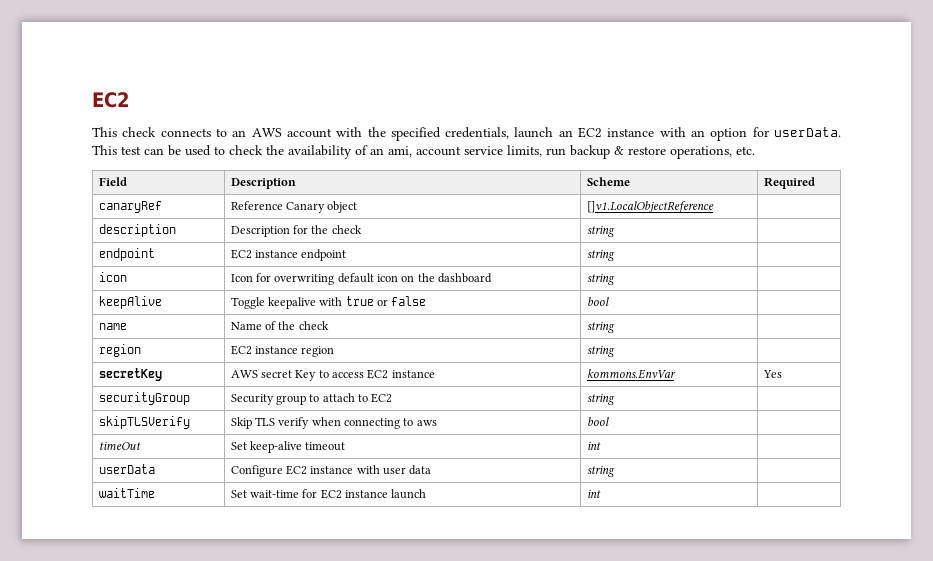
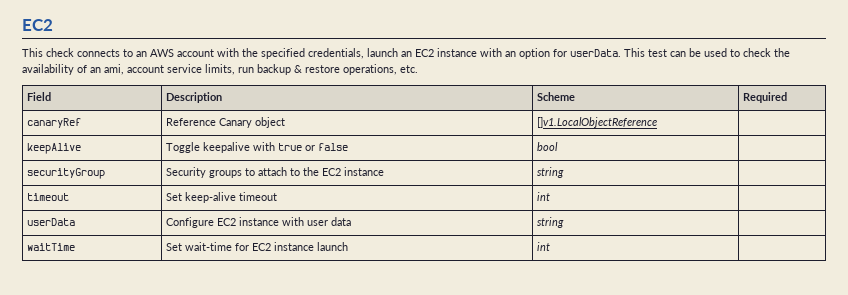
[98,224,176,237] [230,225,362,237] [586,225,615,237] [98,248,155,261] [230,249,347,261] [586,249,615,261] [98,272,127,282] [230,273,493,285] [586,273,615,285] // description | Description for the check | string | // endpoint | EC2 instance endpoint | string | // icon | Icon for overwriting default icon on the dashboard | string | -> (657, 122) none
[98,323,127,330] [230,321,329,330] [586,321,615,333] [98,344,141,357] [230,345,335,357] [586,345,615,357] [98,368,162,381] [230,369,435,381] [586,369,676,379] [762,370,782,378] [98,392,190,405] [230,393,393,405] [586,393,615,405] [98,416,190,429] [230,417,437,429] [586,417,609,426] [98,441,141,450] name | Name of the check | string | // region | EC2 instance region | string | // secretKey | AWS secret Key to access EC2 instance | kommons.EnvVar | Yes // securityGroup | Security group to attach to EC2 | string | // skipTLSVerify | Skip TLS verify when connecting to aws | bool | // timeOut -> [26,168,105,179] [165,167,384,178] [536,167,564,178] [26,193,69,201] securityGroup | Security groups to attach to the EC2 instance | string | // timeout

